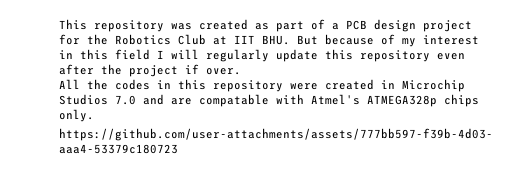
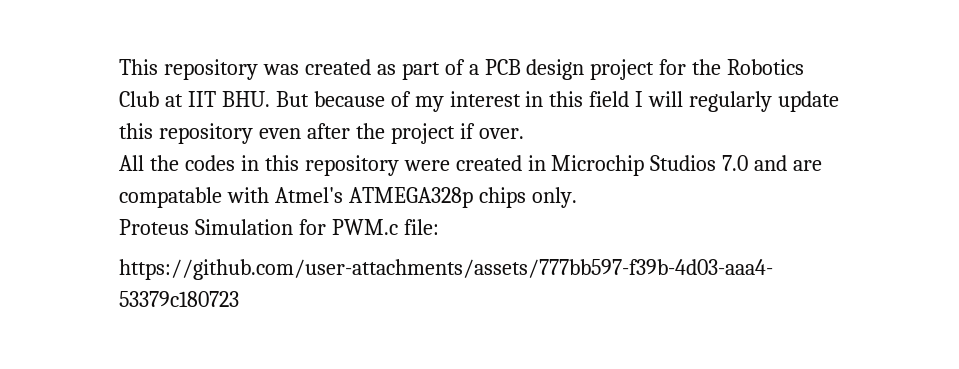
(94, 115) none -> [119,219,439,235] // Proteus Simulation for PWM.c file:

